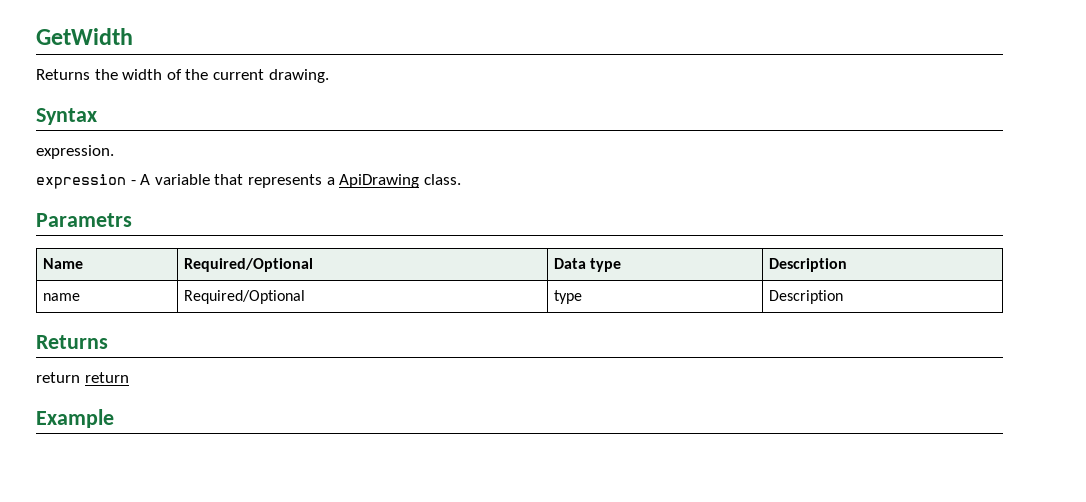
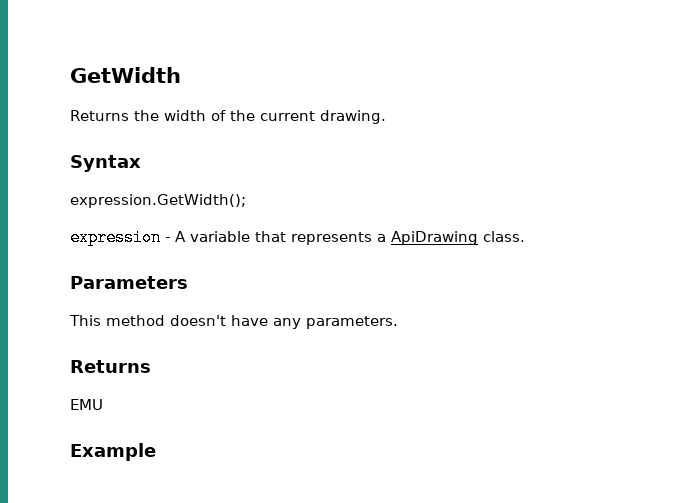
[36,145,114,159] expression. -> [70,194,246,208] expression.GetWidth();
[36,213,132,227] [43,258,84,269] [184,258,314,272] [554,258,622,272] [769,258,848,272] [43,293,81,301] [184,290,306,304] [554,290,583,304] [769,290,844,304] Parametrs // Name | Required/Optional | Data type | Description // name | Required/Optional | type | Description -> [70,276,188,289] [69,315,398,329] Parameters // This method doesn't have any parameters.
[36,372,129,383] return return -> [70,399,103,410] EMU

